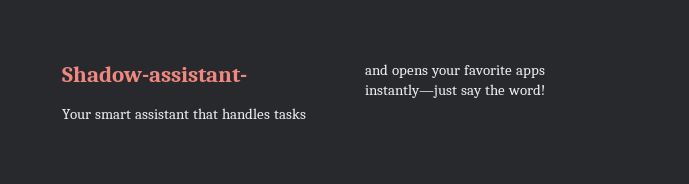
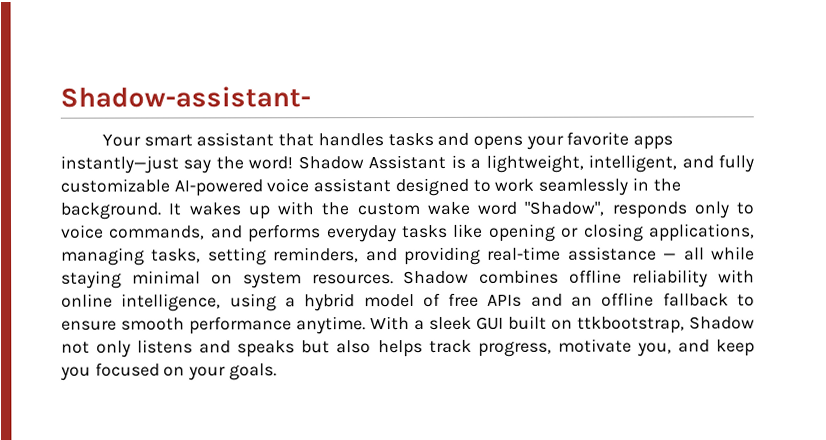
(545, 89) none -> [297,154,754,173] [60,177,681,197] [60,201,754,220] [61,223,755,243] [61,246,755,266] [61,269,756,289] [61,292,755,312] [61,315,755,335] [61,338,756,358] [60,362,277,381] Shadow Assistant is a lightweight, intelligent, and fully customizable AI-powered voice assistant designed to work seamlessly in the background. It wakes up with the custom wake word "Shadow", responds only to voice commands, and performs everyday tasks like opening or closing applications, managing tasks, setting reminders, and providing real-time assistance — all while staying minimal on system resources. Shadow combines offline reliability with online intelligence, using a hybrid model of free APIs and an offline fallback to ensure smooth performance anytime. With a sleek GUI built on ttkbootstrap, Shadow not only listens and speaks but also helps track progress, motivate you, and keep you focused on your goals.

